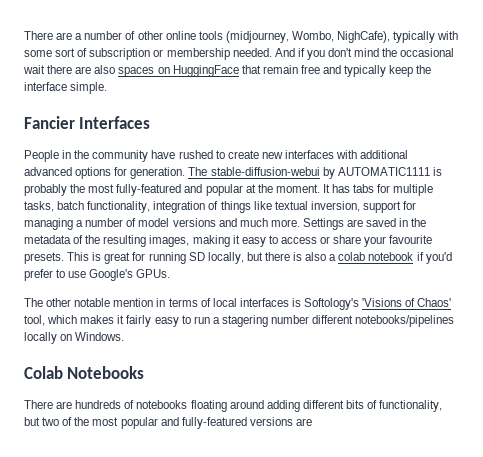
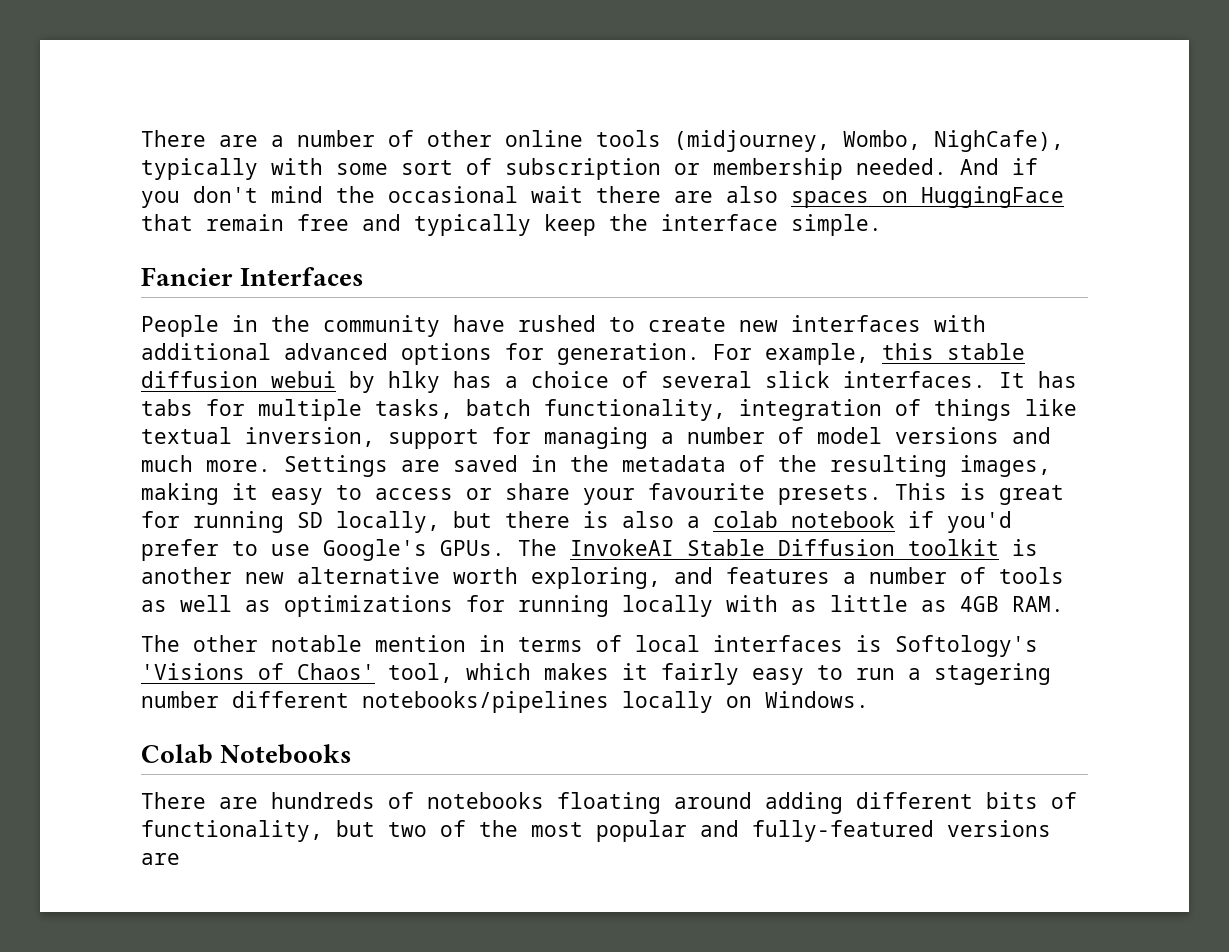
[188,167,442,179] [24,184,320,196] The stable-diffusion-webui by AUTOMATIC1111 is probably the most fully-featured and popular at the moment. -> [713,343,1025,365] [141,371,986,393] For example, this stable diffusion webui by hlky has a choice of several slick interfaces.
(171, 273) none -> [518,539,1038,556] [141,567,1064,589] [141,595,1064,617] The InvokeAI Stable Diffusion toolkit is another new alternative worth exploring, and features a number of tools as well as optimizations for running locally with as little as 4GB RAM.

